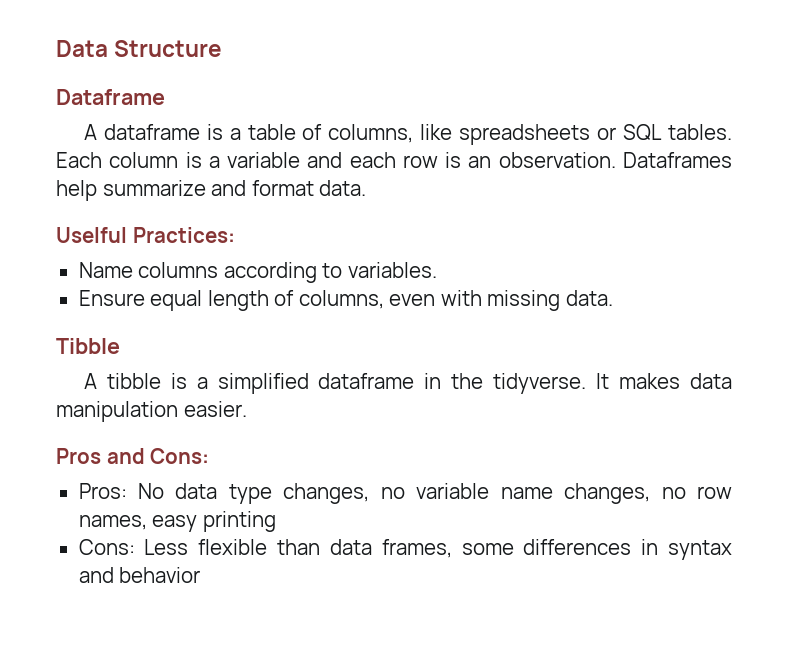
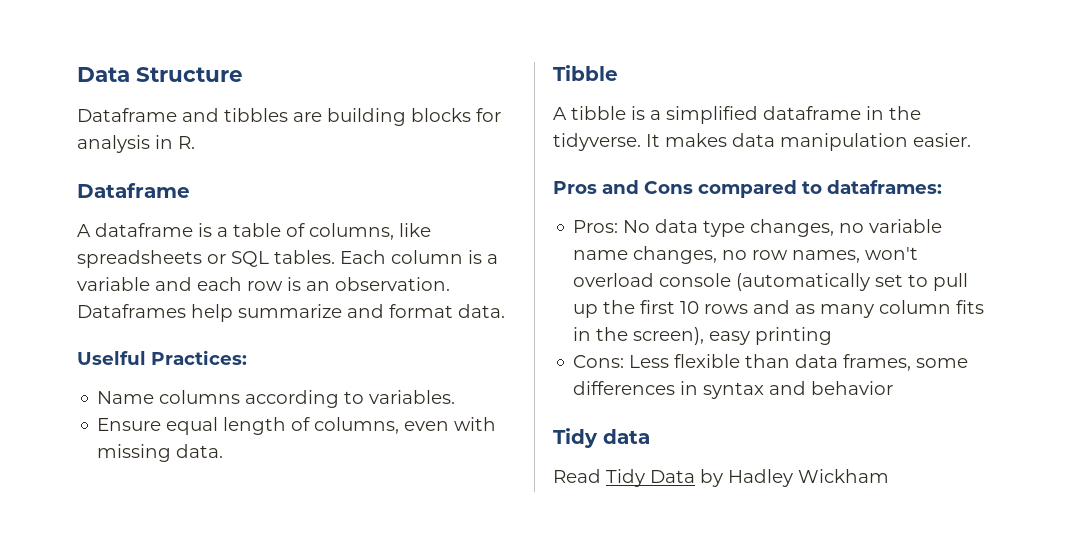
(223, 48) none -> [77,108,501,126] [77,135,195,153] // Dataframe and tibbles are building blocks for analysis in R.
[150,448,210,464] Cons: -> [644,180,942,198] Cons compared to dataframes:
(147, 522) none -> [865,247,919,260] [573,273,969,291] [573,300,985,318] [573,327,705,345] won't overload console (automatically set to pull up the first 10 rows and as many column fits in the screen),
(201, 575) none -> [553,428,650,448] [553,469,889,487] // Tidy data // Read Tidy Data by Hadley Wickham

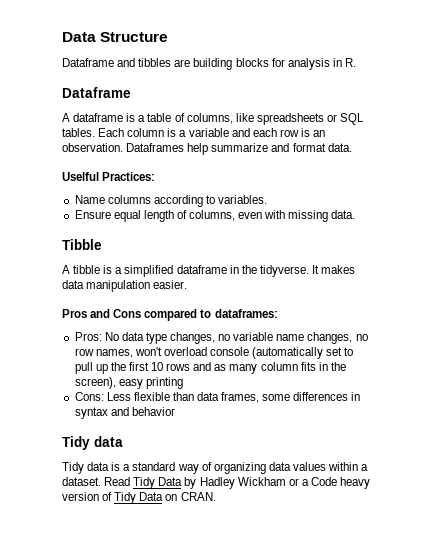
(650, 436) none -> [62,462,369,474] [62,477,101,486] Tidy data is a standard way of organizing data values within a dataset.
(889, 476) none -> [288,477,371,489] [62,492,216,504] or a Code heavy version of Tidy Data on CRAN.

